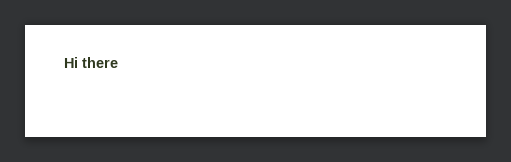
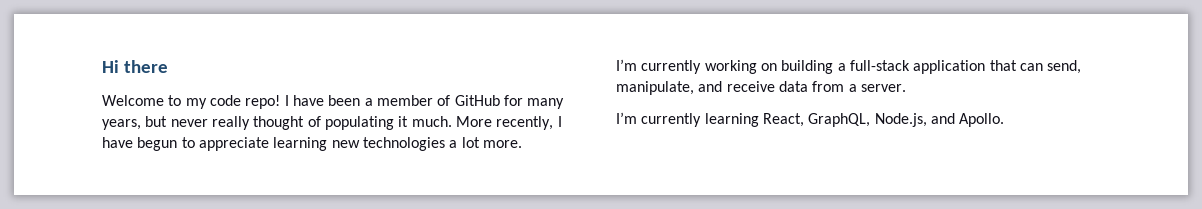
(118, 62) none -> [102,95,565,109] [102,116,562,130] [102,137,522,151] [616,59,1082,74] [616,81,906,95] [616,112,1005,127] // Welcome to my code repo! I have been a member of GitHub for many years, but never really thought of populating it much. More recently, I have begun to appreciate learning new technologies a lot more. // I’m currently working on building a full-stack application that can send, manipulate, and receive data from a server. // I’m currently learning React, GraphQL, Node.js, and Apollo.

